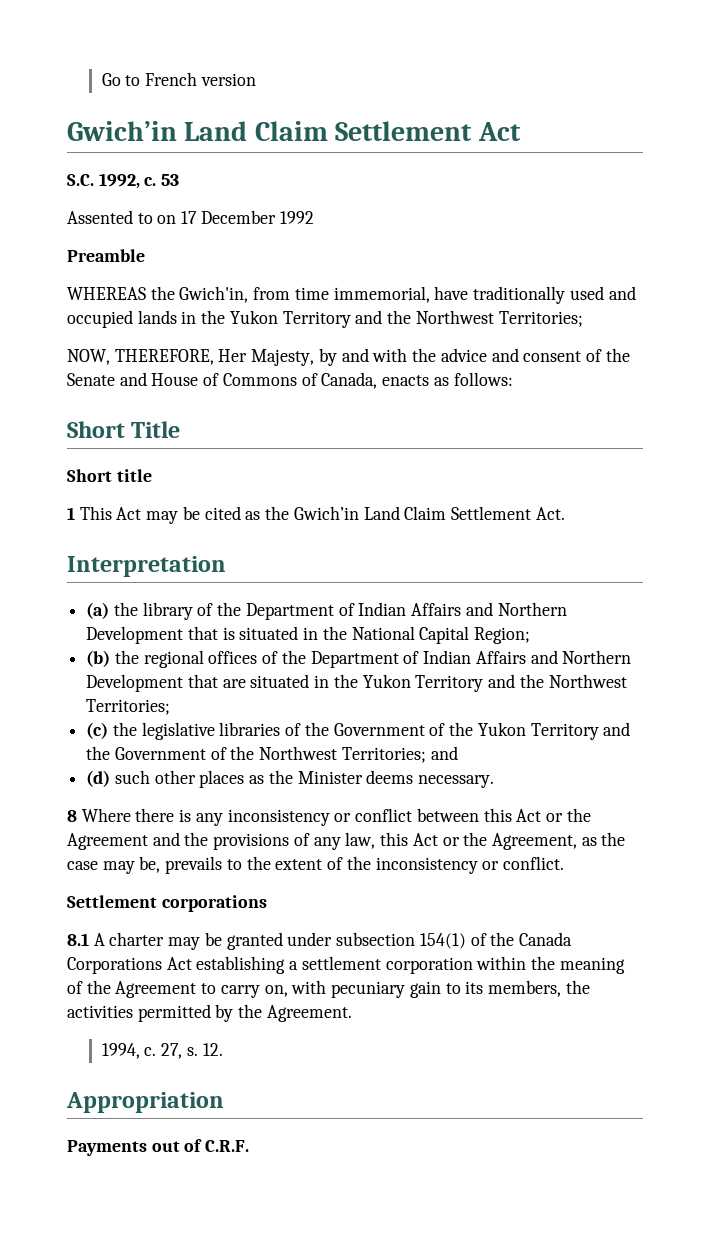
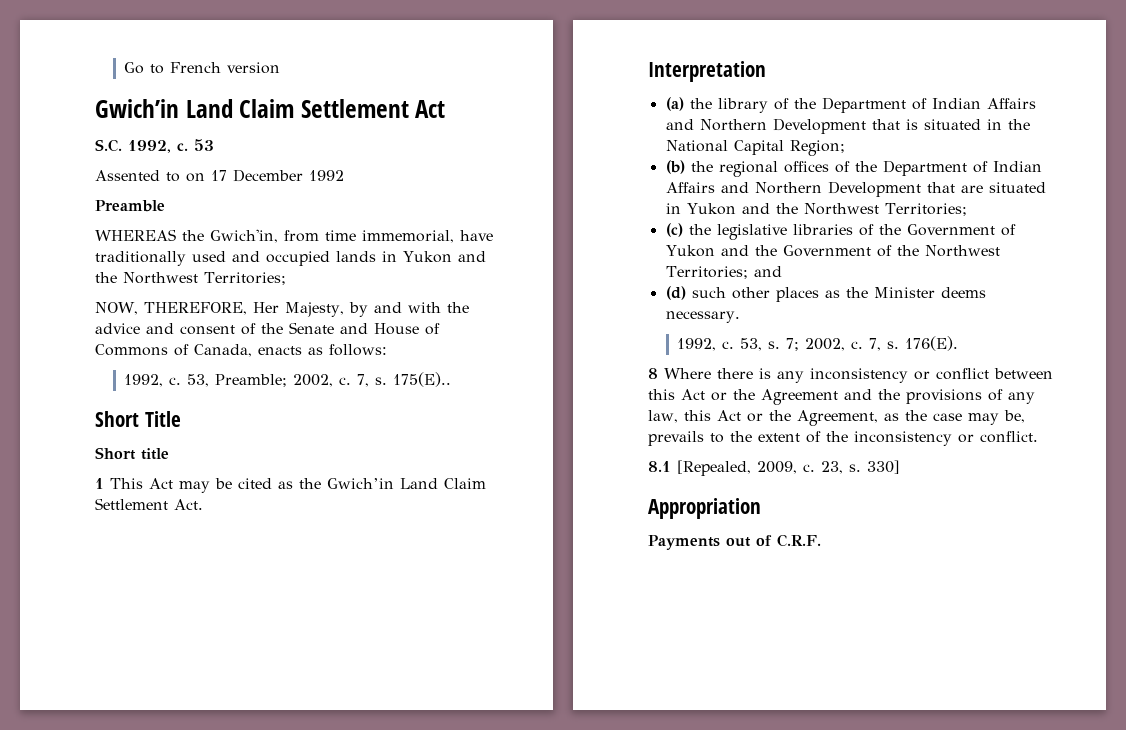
[201,310,351,328] the Yukon Territory -> [403,251,452,263] Yukon
(513, 379) none -> [124,372,452,387] // 1992, c. 53, Preamble; 2002, c. 7, s. 175(E)..
[333,674,484,692] the Yukon Territory -> [686,203,736,215] Yukon
[449,722,599,740] the Yukon Territory -> [665,245,715,257] Yukon
(495, 781) none -> [677,336,959,351] // 1992, c. 53, s. 7; 2002, c. 7, s. 176(E).
[67,895,267,912] // Settlement corporations -> (1038, 437) none
[93,932,572,950] [67,956,625,974] [67,980,590,998] [67,1004,352,1022] [101,1043,223,1059] A charter may be granted under subsection 154(1) of the Canada Corporations Act establishing a settlement corporation within the meaning of the Agreement to carry on, with pecuniary gain to its members, the activities permitted by the Agreement. // 1994, c. 27, s. 12. -> [677,460,900,476] [Repealed, 2009, c. 23, s. 330]

